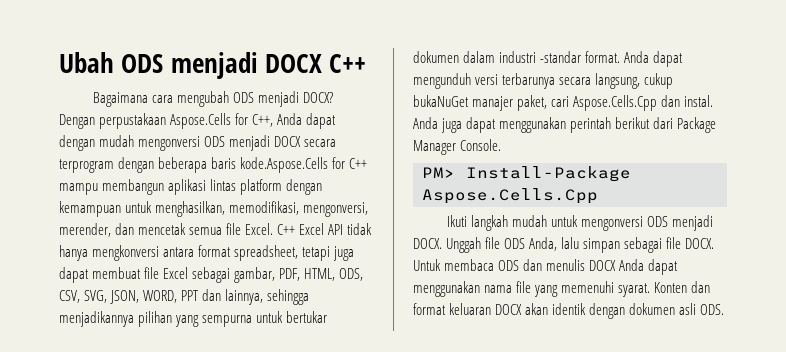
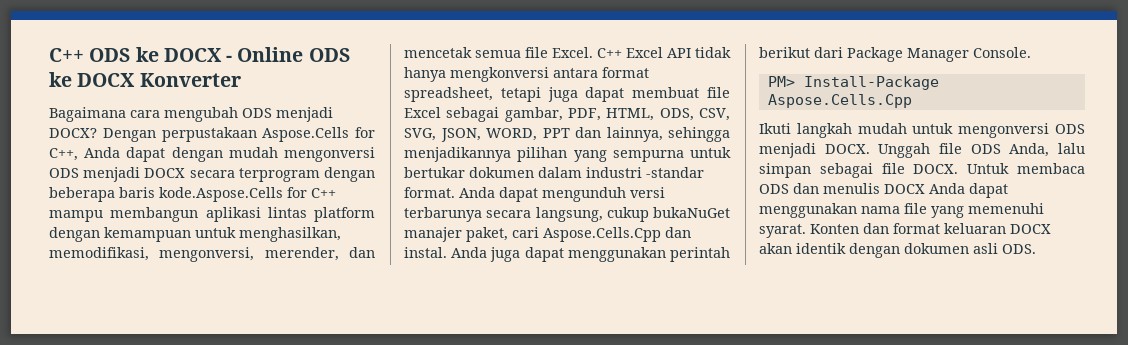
[59,52,367,79] Ubah ODS menjadi DOCX C++ -> [49,47,350,62] [49,72,241,87] C++ ODS ke DOCX - Online ODS ke DOCX Konverter

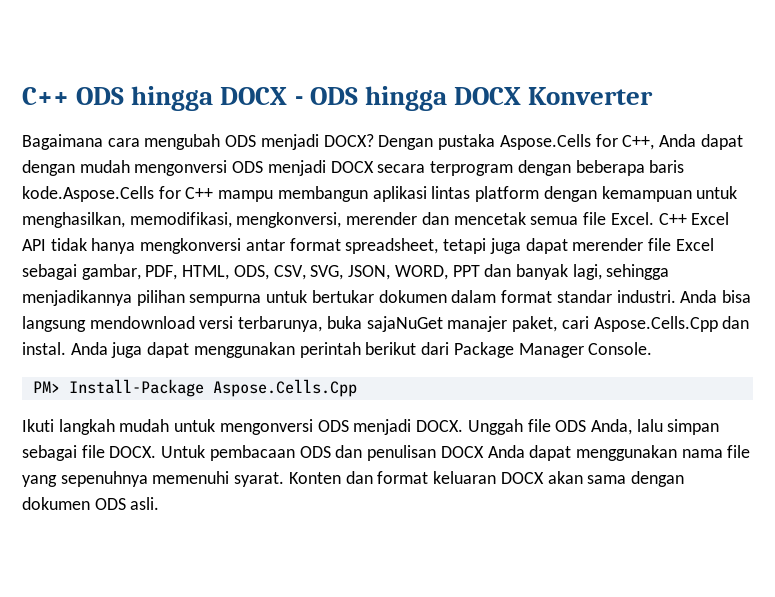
[135,47,159,62] ke -> [131,86,214,111] hingga
[237,47,350,62] [49,72,72,87] Online ODS ke -> [309,86,447,111] ODS hingga
[161,127,257,142] perpustakaan -> [438,134,496,150] pustaka
[159,247,339,262] mengonversi, merender, -> [236,212,418,228] mengkonversi, merender
[553,68,598,78] antara -> [245,239,285,251] antar
[632,87,700,98] membuat -> [572,238,644,251] merender
[606,127,663,142] lainnya, -> [515,264,602,280] banyak lagi,
[573,150,607,162] yang -> (185, 298) none
[586,167,704,178] [404,187,665,202] [404,207,730,222] industri -standar format. Anda dapat mengunduh versi terbarunya secara langsung, cukup bukaNuGet -> [501,290,751,303] [22,316,443,332] format standar industri. Anda bisa langsung mendownload versi terbarunya, buka sajaNuGet
[1017,163,1085,174] membaca -> [209,445,295,461] pembacaan
[823,183,880,194] menulis -> [367,445,437,461] penulisan
(964, 212) none -> [60,471,148,487] sepenuhnya
[796,243,846,254] identik -> [587,475,627,484] sama
[973,243,1036,254] asli ODS. -> [94,497,160,510] ODS asli.

